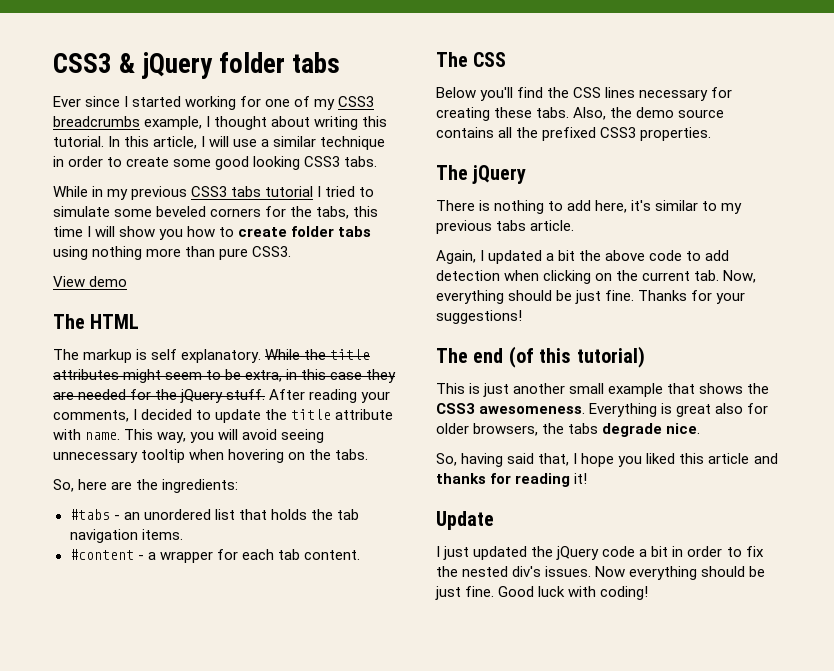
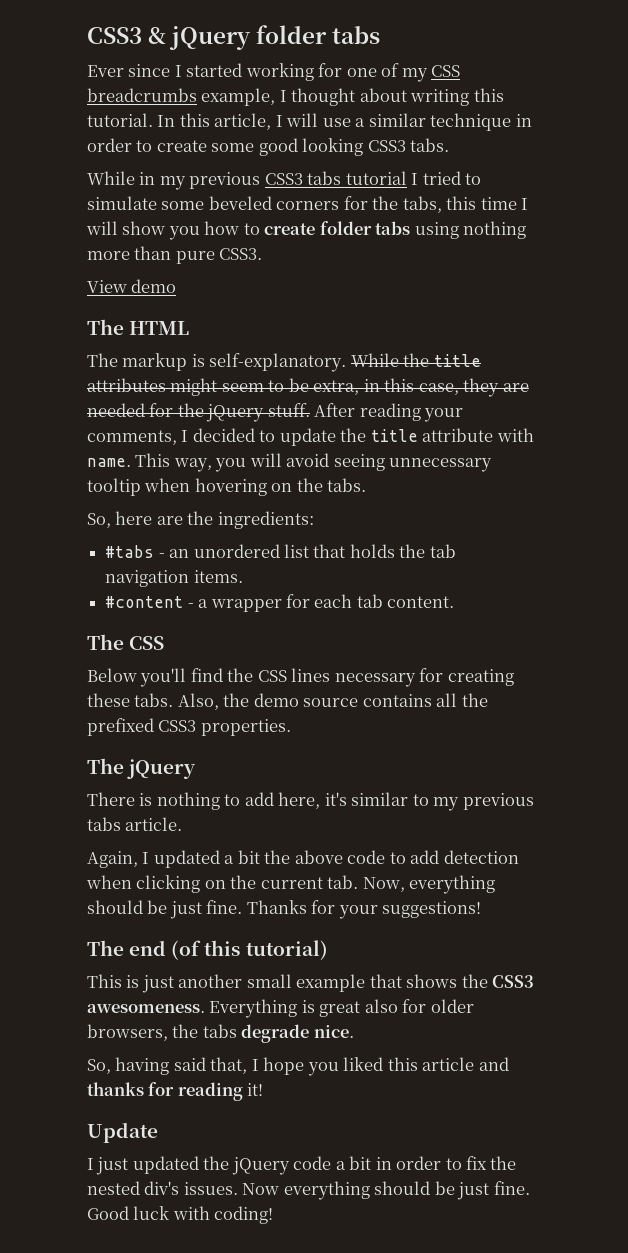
[338,96,375,107] CSS3 -> [431,65,461,77] CSS
[151,349,262,363] self explanatory. -> [209,353,347,372] self-explanatory.
[330,372,363,380] case -> [418,383,459,395] case,

